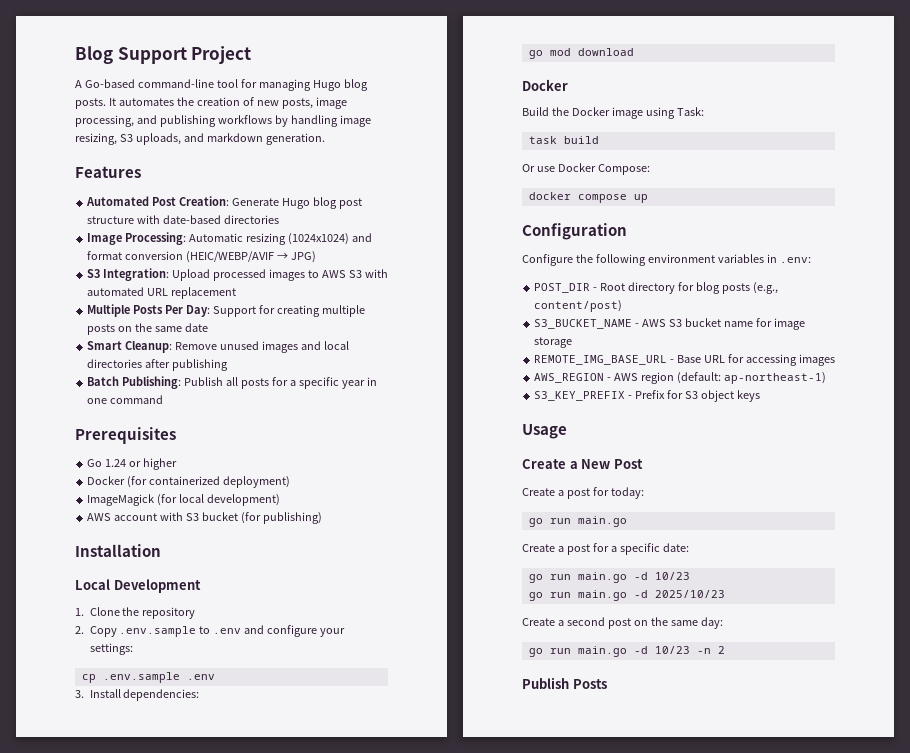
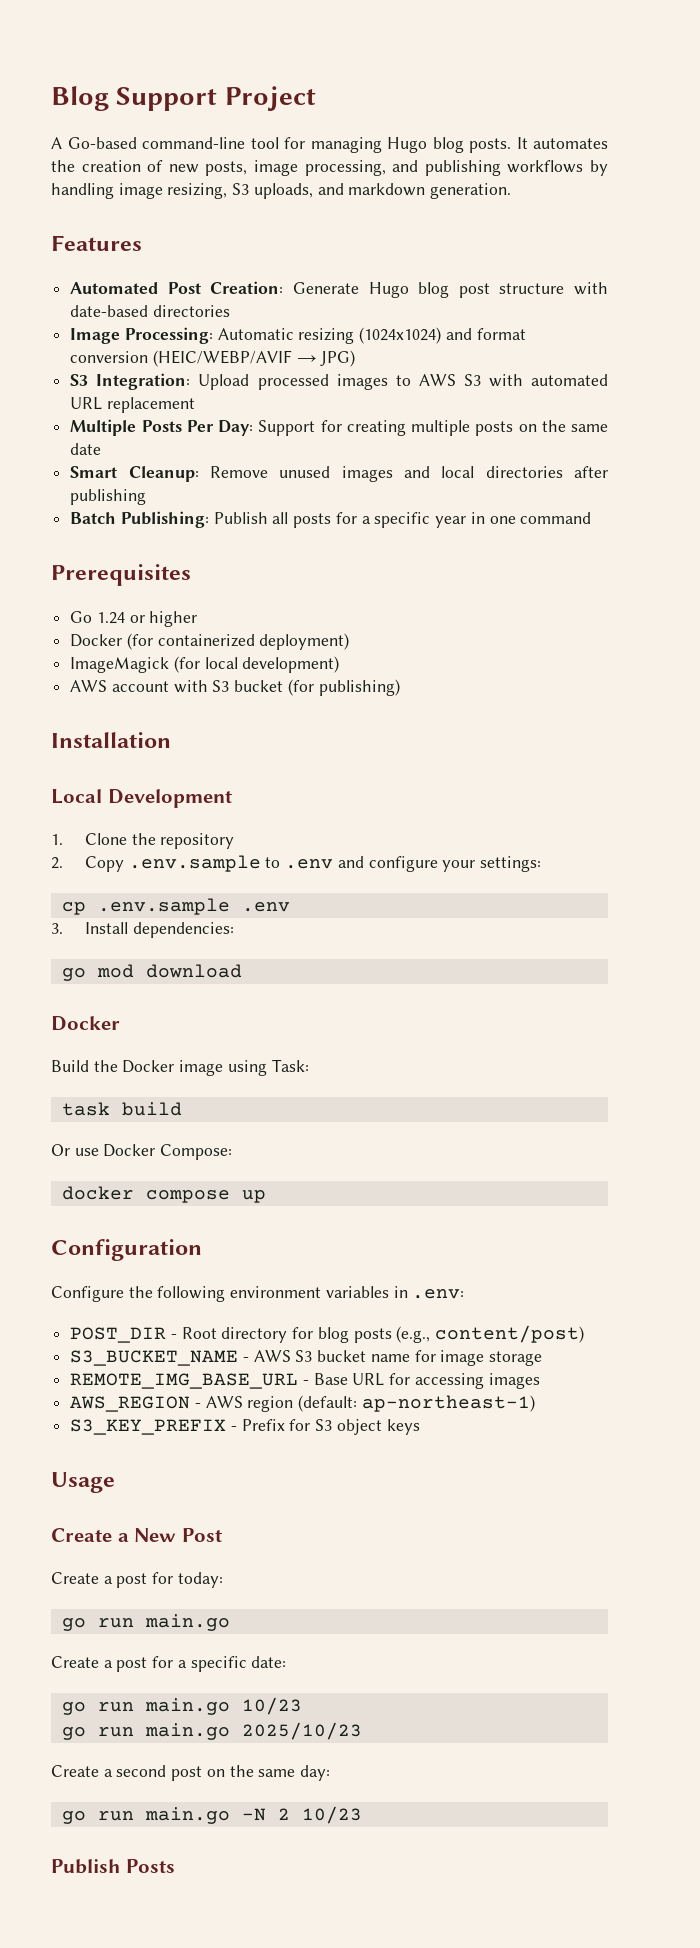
[633,572,648,580] -d -> (230, 1706) none
[633,590,648,598] -d -> (230, 1731) none
[633,646,725,654] -d 10/23 -n 2 -> [241,1806,362,1824] -N 2 10/23

